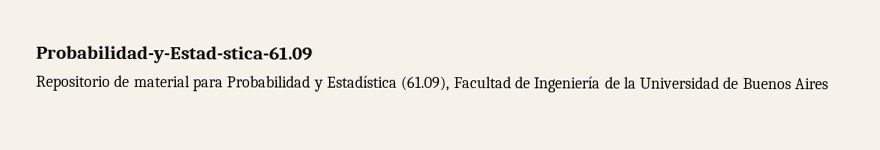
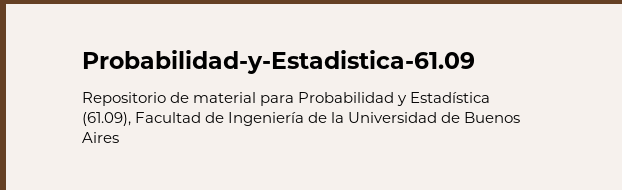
[36,45,313,64] Probabilidad-y-Estad-stica-61.09 -> [82,50,475,74] Probabilidad-y-Estadistica-61.09

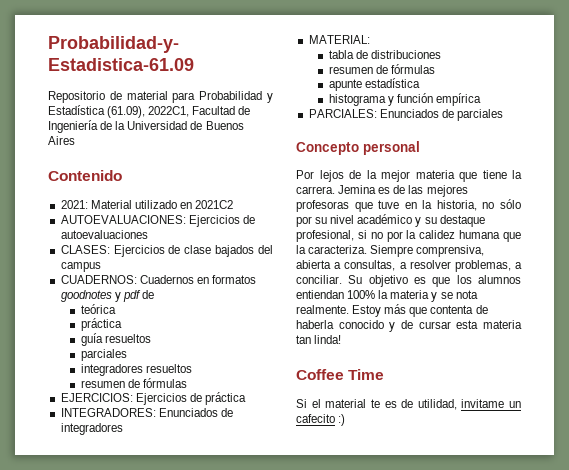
(131, 119) none -> [148,106,190,117] 2022C1,
(119, 137) none -> [48,170,122,181] [60,200,234,209] [60,215,255,227] [60,230,148,239] [60,245,273,257] [60,262,101,272] [60,275,256,284] [60,290,154,302] [80,304,116,314] [80,318,122,331] [80,333,151,346] [80,349,127,361] [80,364,192,376] [80,378,187,388] [60,392,246,405] [60,408,233,417] [60,423,123,435] [308,35,370,44] [328,50,441,59] [328,64,435,74] [328,78,420,91] [328,93,481,106] [308,109,503,121] [296,141,420,155] [296,170,522,182] [296,185,468,197] [296,199,521,212] [296,214,485,227] [296,230,521,242] [296,245,485,257] [296,260,522,272] [296,275,521,287] [296,290,478,302] [296,304,488,317] [296,320,522,332] [296,335,342,344] [296,369,385,380] [296,399,521,410] [296,414,346,426] // Contenido // 2021: Material utilizado en 2021C2 // AUTOEVALUACIONES: Ejercicios de autoevaluaciones // CLASES: Ejercicios de clase bajados del campus // CUADERNOS: Cuadernos en formatos goodnotes y pdf de // teórica // práctica // guía resueltos // parciales // integradores resueltos // resumen de fórmulas // EJERCICIOS: Ejercicios de práctica // INTEGRADORES: Enunciados de integradores // MATERIAL: // tabla de distribuciones // resumen de fórmulas // apunte estadística // histograma y función empírica // PARCIALES: Enunciados de parciales // Concepto personal // Por lejos de la mejor materia que tiene la carrera. Jemina es de las mejores profesoras que tuve en la historia, no sólo por su nivel académico y su destaque profesional, si no por la calidez humana que la caracteriza. Siempre comprensiva, abierta a consultas, a resolver problemas, a conciliar. Su objetivo es que los alumnos entiendan 100% la materia y se nota realmente. Estoy más que contenta de haberla conocido y de cursar esta materia tan linda! // Coffee Time // Si el material te es de utilidad, invitame un cafecito :)

